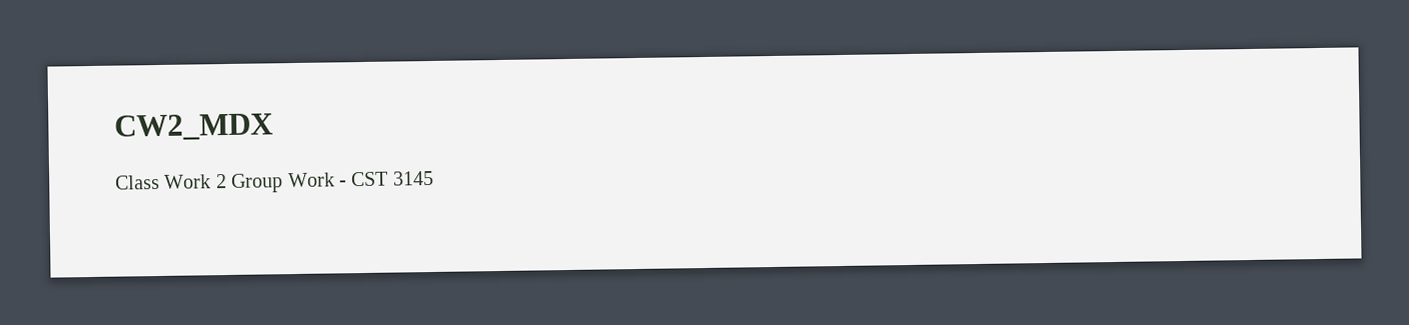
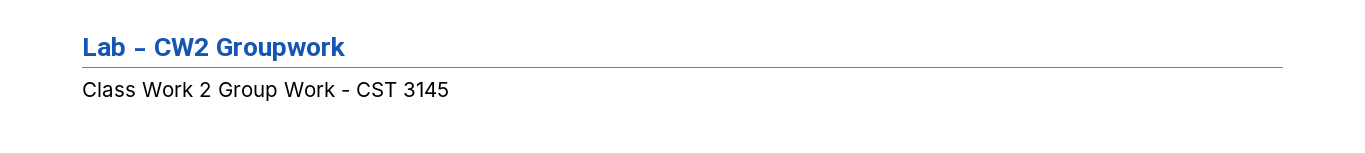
[114,113,274,141] CW2_MDX -> [82,37,346,61] Lab - CW2 Groupwork

